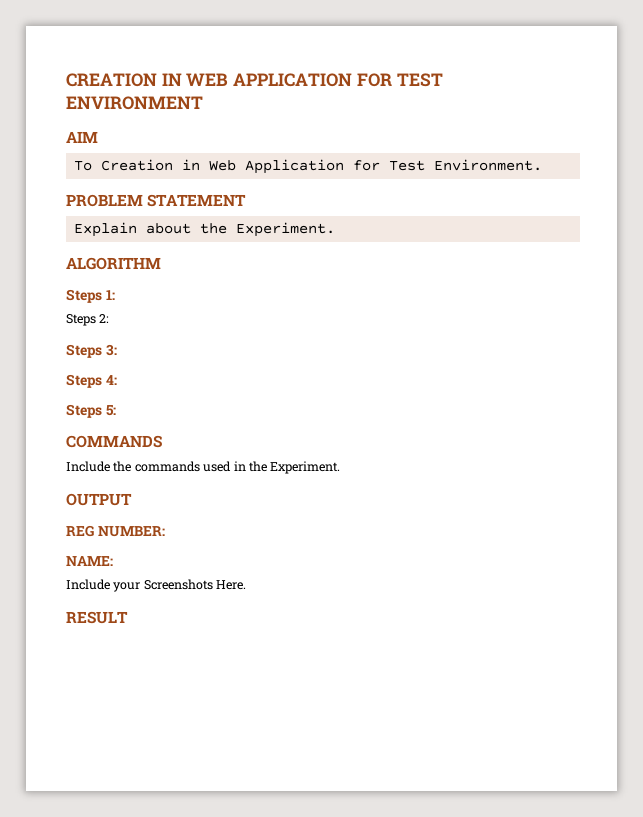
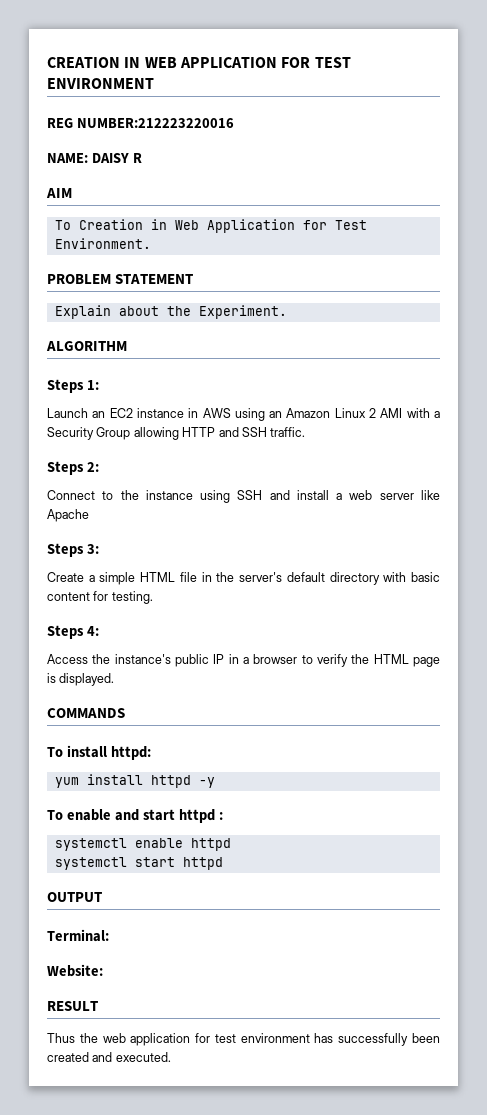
(203, 103) none -> [47,118,234,128] [47,153,142,163] // REG NUMBER:212223220016 // NAME: DAISY R
[66,314,110,326] [66,344,117,358] [66,374,117,388] [66,404,116,418] [66,435,162,448] [66,461,341,474] [66,493,132,506] [66,525,165,537] [66,556,113,566] [66,579,247,592] [66,611,128,624] Steps 2: // Steps 3: // Steps 4: // Steps 5: // COMMANDS // Include the commands used in the Experiment. // OUTPUT // REG NUMBER: // NAME: // Include your Screenshots Here. // RESULT -> [47,408,441,421] [47,427,306,440] [47,461,99,475] [47,490,440,503] [47,509,89,522] [47,543,99,557] [47,572,440,585] [47,591,153,604] [47,625,99,639] [47,654,440,667] [47,673,115,686] [47,708,125,718] [47,745,151,760] [54,774,215,788] [47,809,223,823] [54,838,231,851] [54,857,223,870] [47,892,102,902] [47,929,109,942] [47,964,103,977] [47,1001,98,1011] [47,1033,440,1046] [47,1052,171,1062] Launch an EC2 instance in AWS using an Amazon Linux 2 AMI with a Security Group allowing HTTP and SSH traffic. // Steps 2: // Connect to the instance using SSH and install a web server like Apache // Steps 3: // Create a simple HTML file in the server's default directory with basic content for testing. // Steps 4: // Access the instance's public IP in a browser to verify the HTML page is displayed. // COMMANDS // To install httpd: // yum install httpd -y // To enable and start httpd : // systemctl enable httpd // systemctl start httpd // OUTPUT // Terminal: // Website: // RESULT // Thus the web application for test environment has successfully been created and executed.

